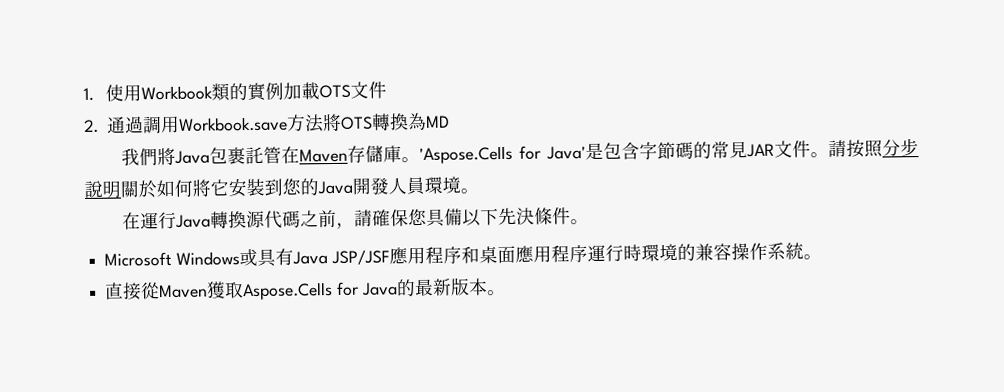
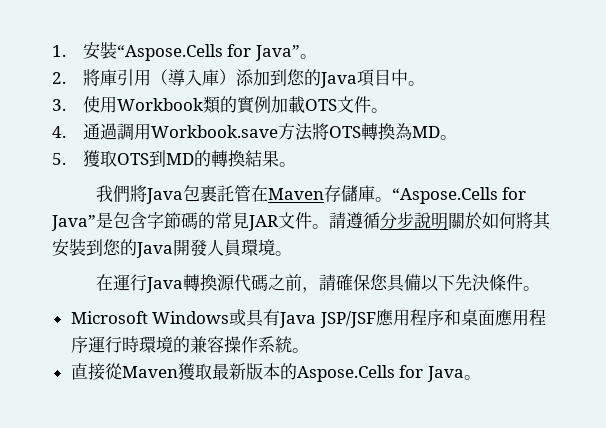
(94, 94) none -> [82,42,317,61] [52,69,425,88] [52,99,66,111] 安裝“Aspose.Cells for Java”。 // 2.將庫引用（導入庫）添加到您的Java項目中。 // 3.
[84,119,99,133] // 2. -> [370,108,388,113] [52,126,66,138] 。 // 4.
(450, 121) none -> [439,135,457,140] [52,150,296,167] 。 // 5.獲取OTS到MD的轉換結果。
[419,145,586,164] 'Aspose.Cells for Java' -> [391,187,527,204] [51,215,96,231] “Aspose.Cells for Java”
[846,139,883,158] 按照 -> [346,212,380,229] 遵循
[210,179,229,197] 它 -> [533,211,551,230] 其
[243,277,488,301] Aspose.Cells for Java的最新版本 -> [211,363,464,382] 最新版本的Aspose.Cells for Java

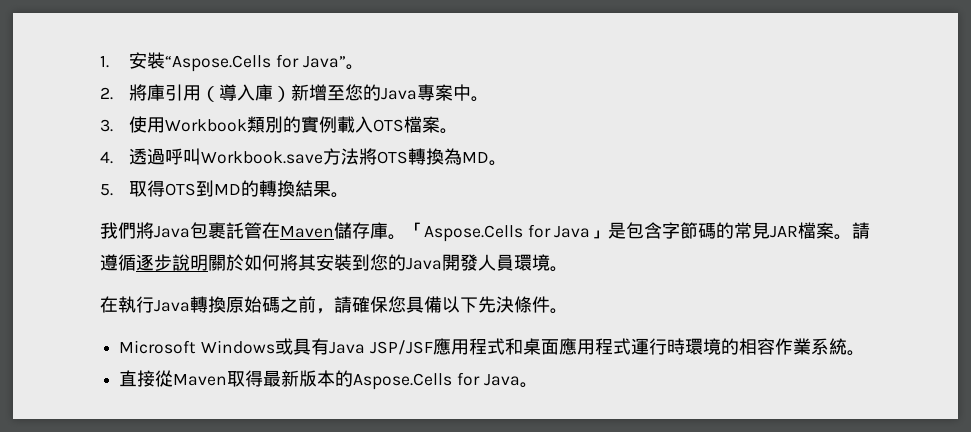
[235,69,391,88] 添加到您的Java項目 -> [291,84,454,101] 新增至您的Java專案
[219,96,371,114] 的實例加載OTS文件 -> [265,116,441,133] 別的實例載入OTS檔案
[82,123,151,140] 通過調用 -> [129,148,202,165] 透過呼叫
[82,150,117,167] 獲取 -> [129,180,166,197] 取得
[323,185,527,204] [51,215,96,231] 存儲庫。“Aspose.Cells for Java” -> [334,222,609,242] 儲存庫。「Aspose.Cells for Java」
[278,212,312,229] 文件 -> [798,222,835,239] 檔案
[380,212,397,229] 分 -> [136,254,154,271] 逐
[112,274,130,291] 運 -> [118,296,136,313] 執
[216,274,251,292] 源代 -> [226,296,262,313] 原始
[426,309,444,326] 序 -> [486,338,505,355] 式
[70,336,88,353] 序 -> [612,338,631,355] 式
[189,336,258,353] 兼容操作 -> [738,338,811,355] 相容作業
[177,363,212,380] 獲取 -> [227,370,264,387] 取得

